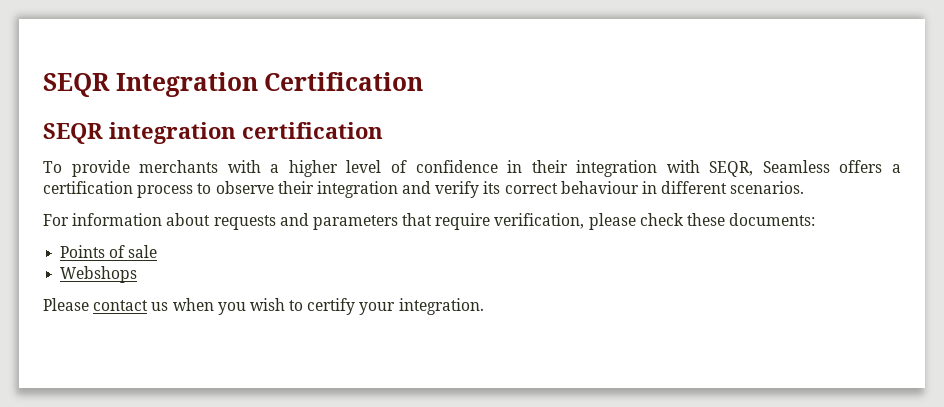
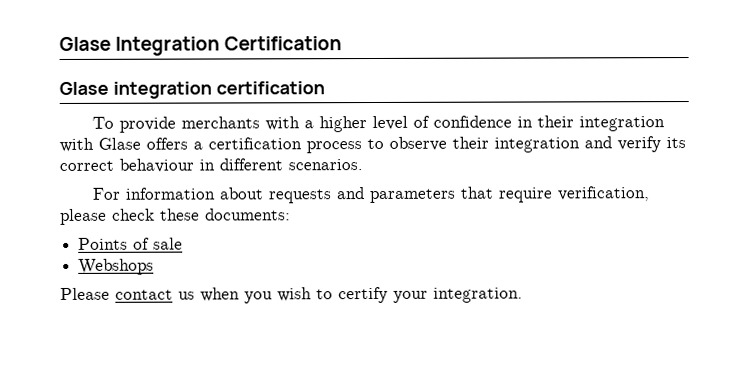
[43,73,110,97] SEQR -> [59,36,111,51] Glase
[43,123,103,144] SEQR -> [59,81,109,95] Glase
[709,160,830,177] SEQR, Seamless -> [98,137,141,150] Glase

